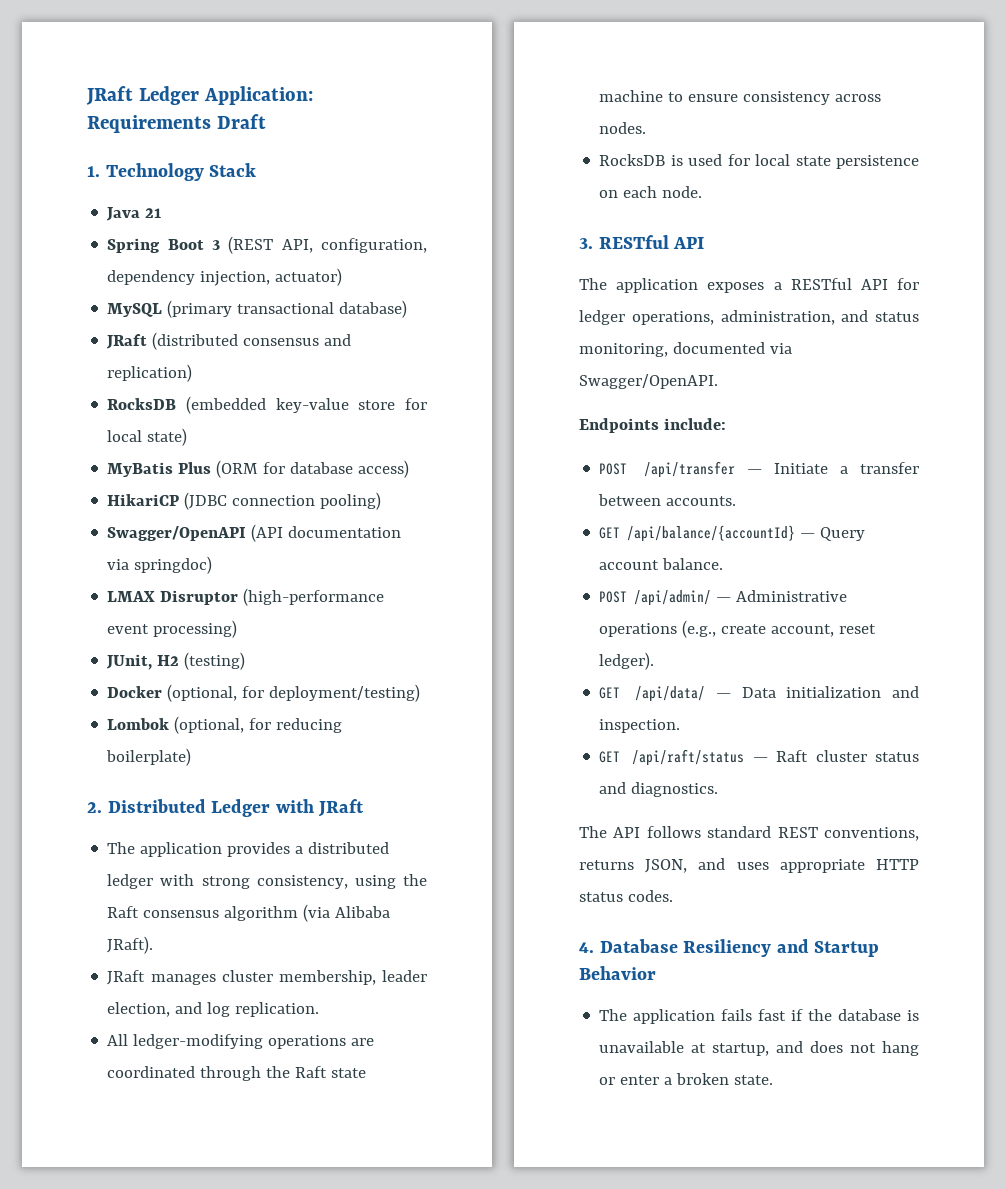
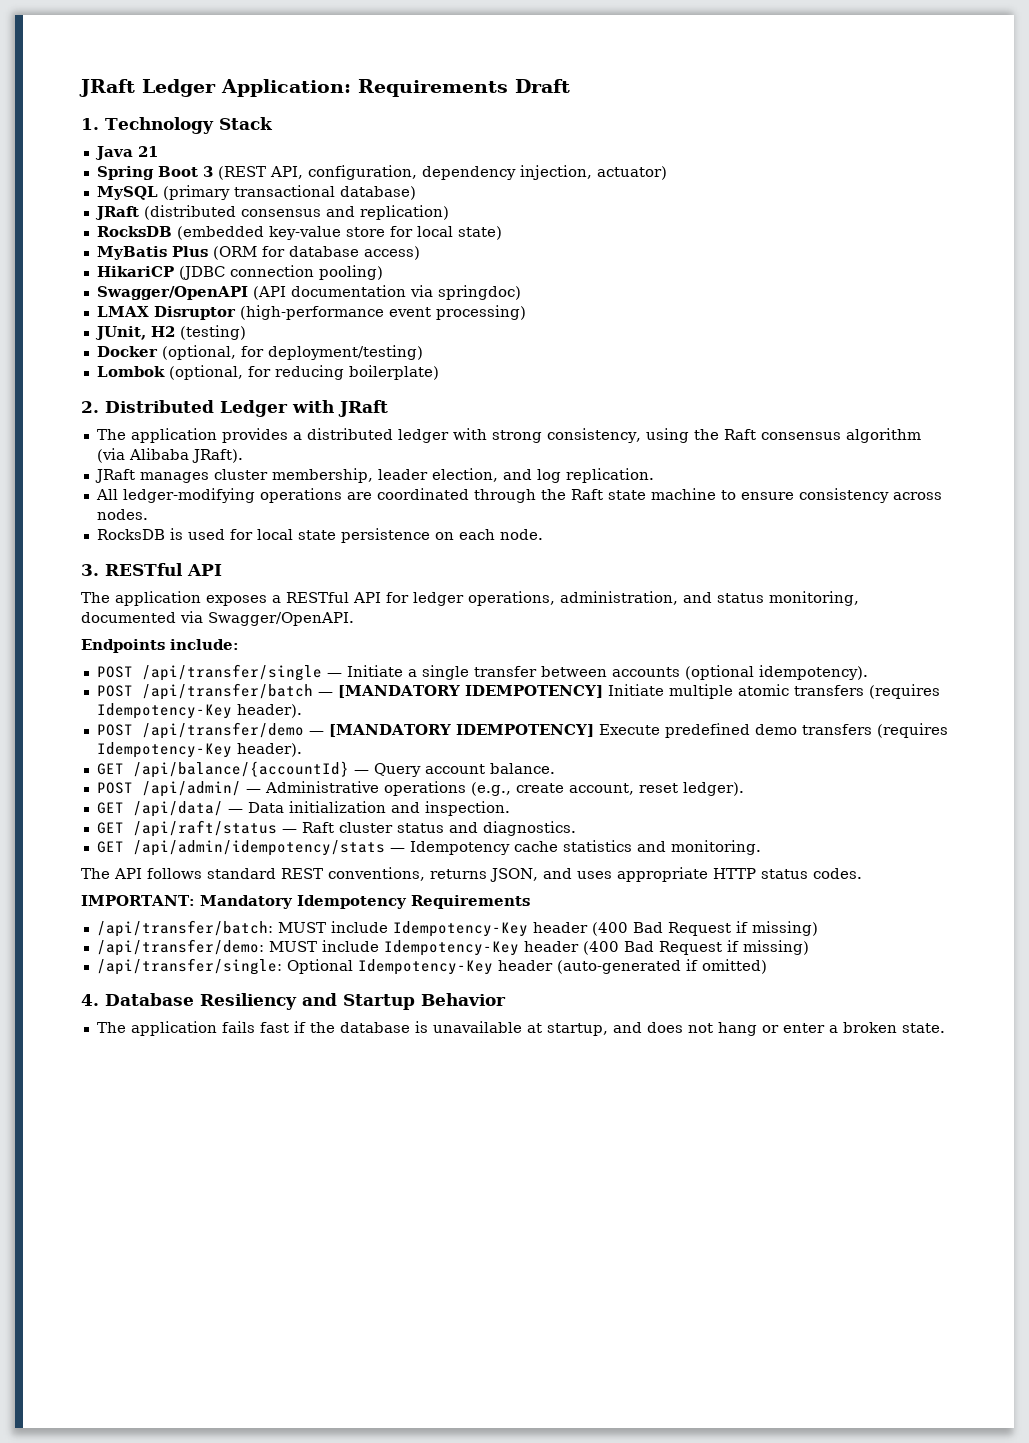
[644,461,736,478] /api/transfer -> [141,664,322,681] /api/transfer/single
(849, 470) none -> [421,665,469,680] single
[666,496,737,506] accounts. -> [611,665,868,680] [96,683,940,700] [96,703,302,719] [96,722,948,739] [96,742,302,758] accounts (optional idempotency). // POST /api/transfer/batch — [MANDATORY IDEMPOTENCY] Initiate multiple atomic transfers (requires Idempotency-Key header). // POST /api/transfer/demo — [MANDATORY IDEMPOTENCY] Execute predefined demo transfers (requires Idempotency-Key header).
(719, 789) none -> [96,840,761,856] // GET /api/admin/idempotency/stats — Idempotency cache statistics and monitoring.
(673, 896) none -> [81,895,530,909] [96,920,818,937] [96,939,809,956] [96,958,767,975] // IMPORTANT: Mandatory Idempotency Requirements // /api/transfer/batch: MUST include Idempotency-Key header (400 Bad Request if missing) // /api/transfer/demo: MUST include Idempotency-Key header (400 Bad Request if missing) // /api/transfer/single: Optional Idempotency-Key header (auto-generated if omitted)

